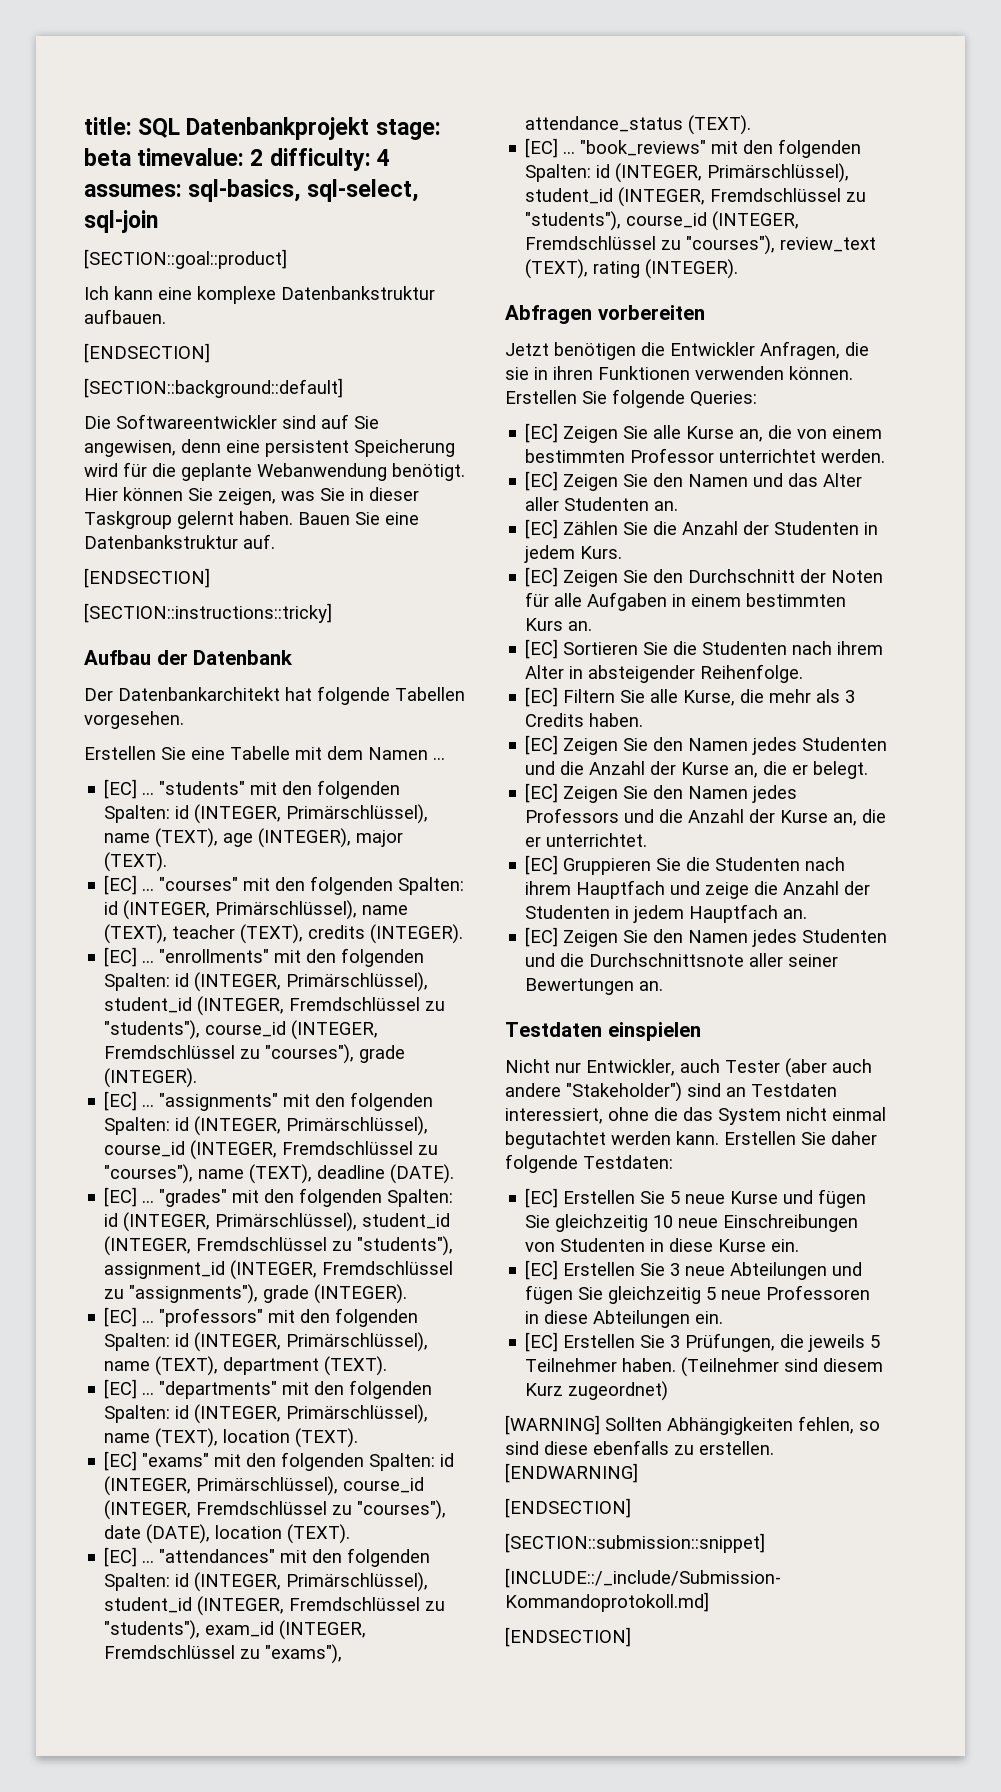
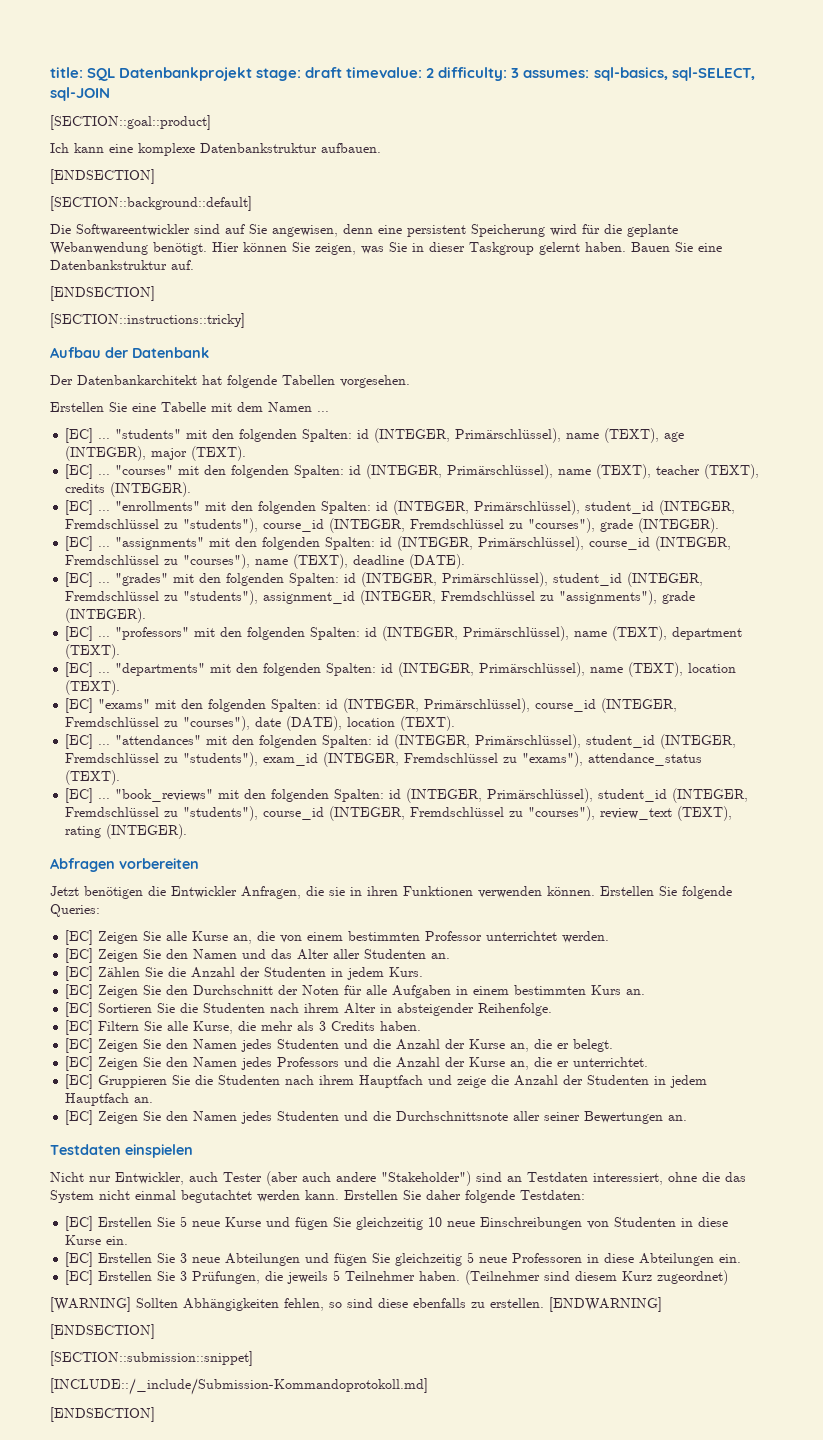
[84,148,131,166] beta -> [305,67,343,78] draft
[376,149,390,166] 4 -> [511,68,520,78] 3
[307,179,420,202] [84,210,158,233] sql-select, sql-join -> [671,67,755,81] [50,87,110,101] sql-SELECT, sql-JOIN

